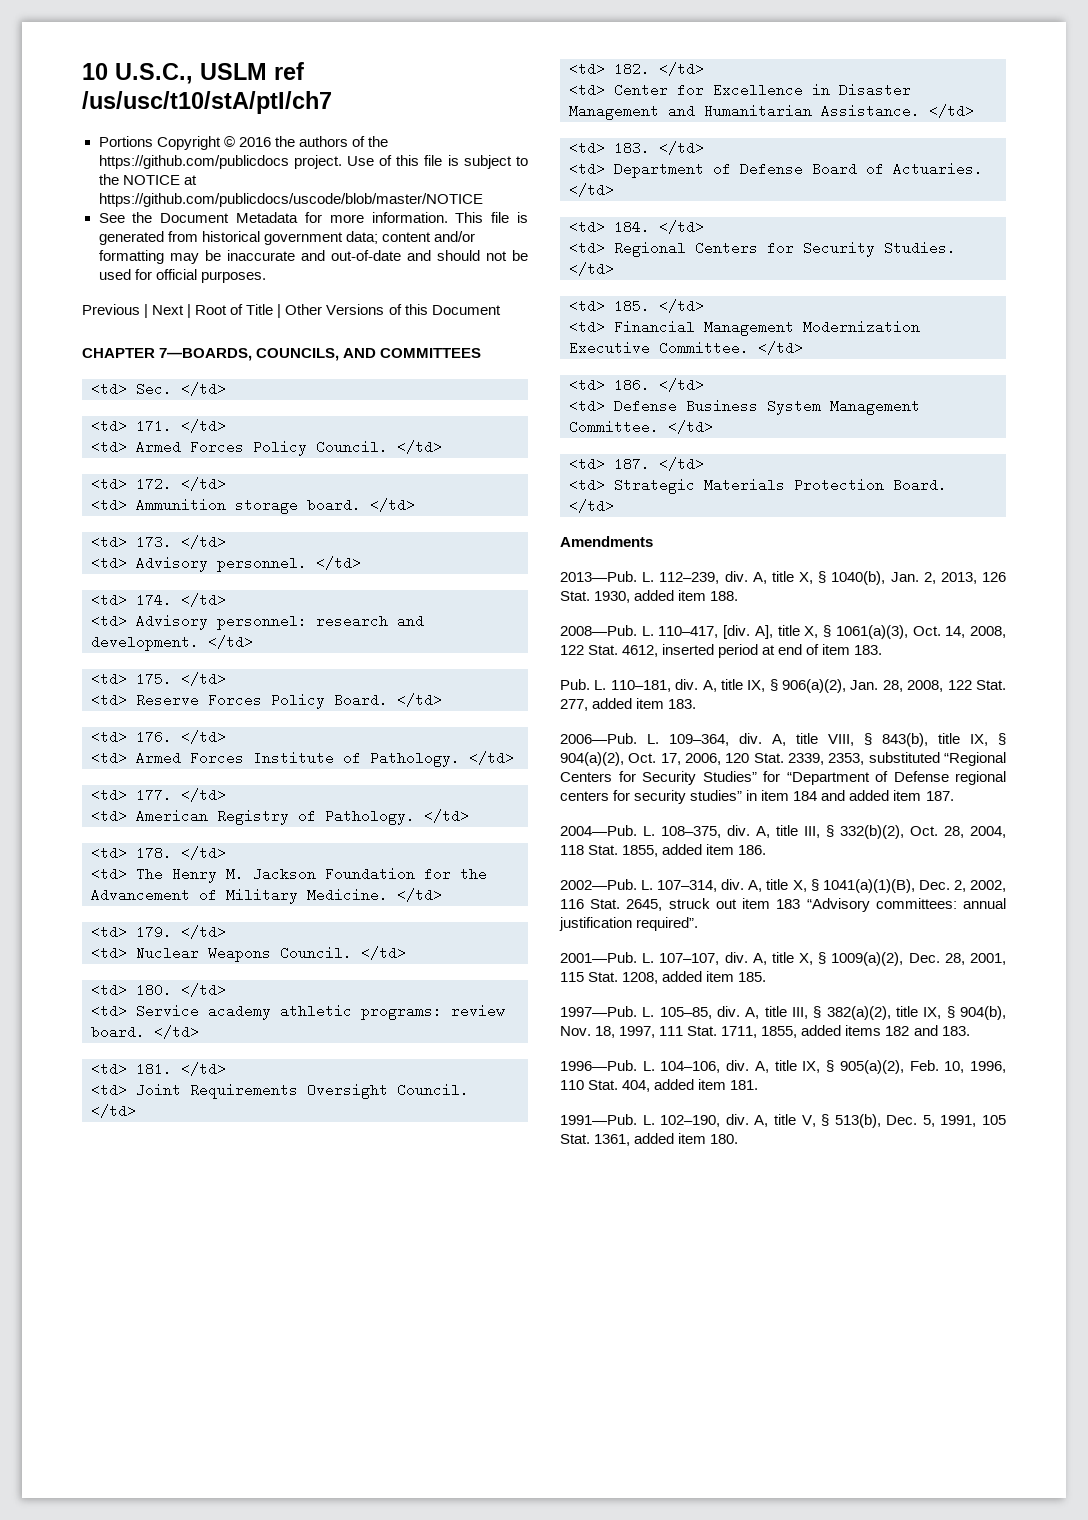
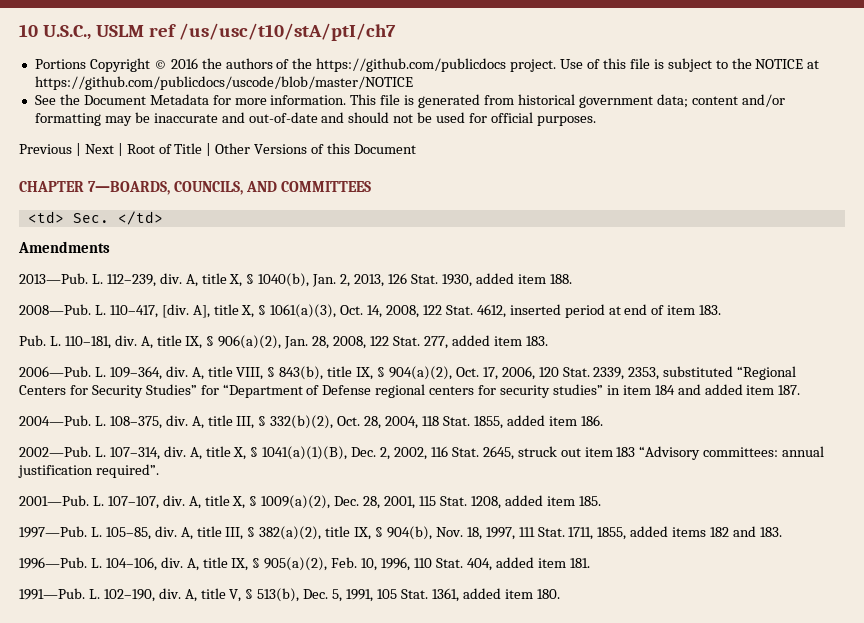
[91,419,226,433] [91,440,442,456] [91,477,226,491] [91,498,415,514] [91,535,226,549] [91,556,361,572] [91,593,226,607] [91,614,424,630] [91,635,253,651] [91,672,226,686] [91,693,442,709] [91,730,226,744] [91,751,514,767] [91,788,226,802] [91,809,469,825] [91,846,226,860] [91,867,487,883] [91,888,442,904] [91,925,226,939] [91,946,406,962] [91,983,226,997] [91,1004,505,1020] [91,1025,199,1039] [91,1062,226,1076] [91,1083,469,1099] [91,1104,136,1118] [569,62,704,76] [569,83,911,97] [569,104,974,120] [569,141,704,155] [569,162,983,178] [569,183,614,197] [569,220,704,234] [569,241,956,257] [569,262,614,276] [569,299,704,313] [569,320,920,336] [569,341,803,355] [569,378,704,392] [569,399,920,415] [569,420,713,434] [569,457,704,471] [569,478,947,494] [569,499,614,513] // <td> 171. </td> // <td> Armed Forces Policy Council. </td> // <td> 172. </td> // <td> Ammunition storage board. </td> // <td> 173. </td> // <td> Advisory personnel. </td> // <td> 174. </td> // <td> Advisory personnel: research and development. </td> // <td> 175. </td> // <td> Reserve Forces Policy Board. </td> // <td> 176. </td> // <td> Armed Forces Institute of Pathology. </td> // <td> 177. </td> // <td> American Registry of Pathology. </td> // <td> 178. </td> // <td> The Henry M. Jackson Foundation for the Advancement of Military Medicine. </td> // <td> 179. </td> // <td> Nuclear Weapons Council. </td> // <td> 180. </td> // <td> Service academy athletic programs: review board. </td> // <td> 181. </td> // <td> Joint Requirements Oversight Council. </td> // <td> 182. </td> // <td> Center for Excellence in Disaster Management and Humanitarian Assistance. </td> // <td> 183. </td> // <td> Department of Defense Board of Actuaries. </td> // <td> 184. </td> // <td> Regional Centers for Security Studies. </td> // <td> 185. </td> // <td> Financial Management Modernization Executive Committee. </td> // <td> 186. </td> // <td> Defense Business System Management Committee. </td> // <td> 187. </td> // <td> Strategic Materials Protection Board. </td> -> (163, 218) none

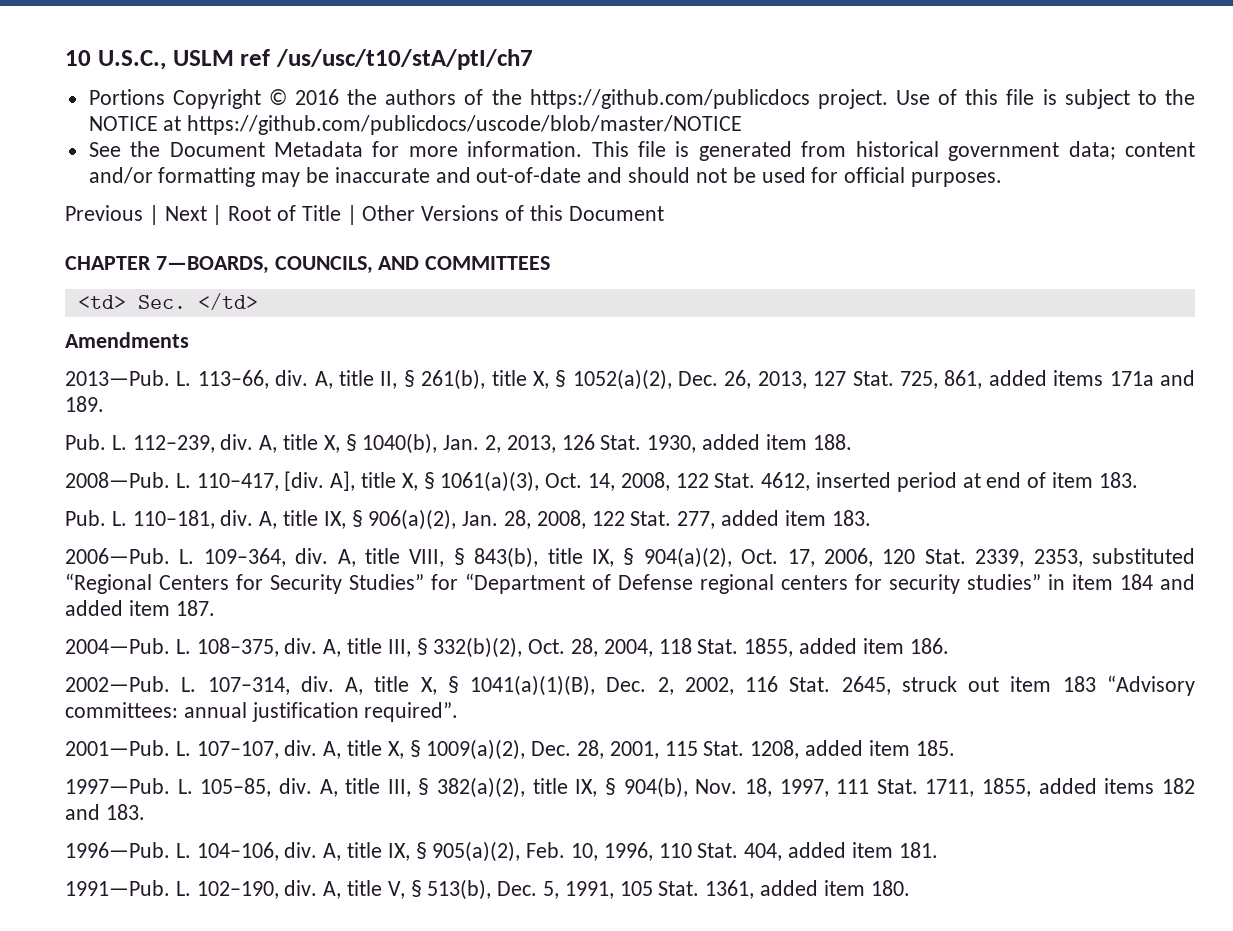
(103, 279) none -> [197,369,1195,390] [65,396,104,412] [65,434,127,450] 113–66, div. A, title II, § 261(b), title X, § 1052(a)(2), Dec. 26, 2013, 127 Stat. 725, 861, added items 171a and 189. // Pub. L.

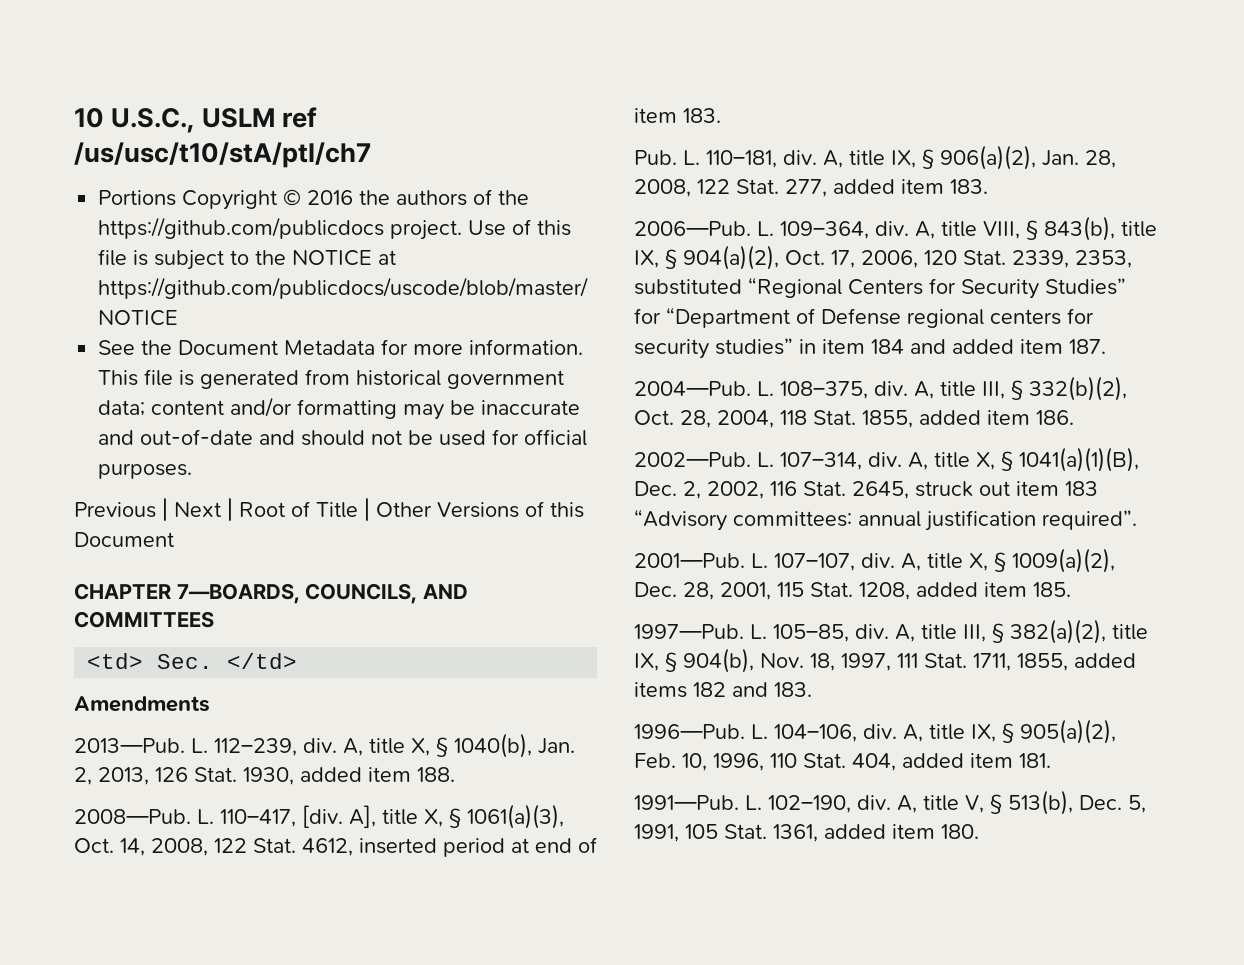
[197,369,1195,390] [65,396,104,412] [65,434,127,450] 113–66, div. A, title II, § 261(b), title X, § 1052(a)(2), Dec. 26, 2013, 127 Stat. 725, 861, added items 171a and 189. // Pub. L. -> (208, 745) none

